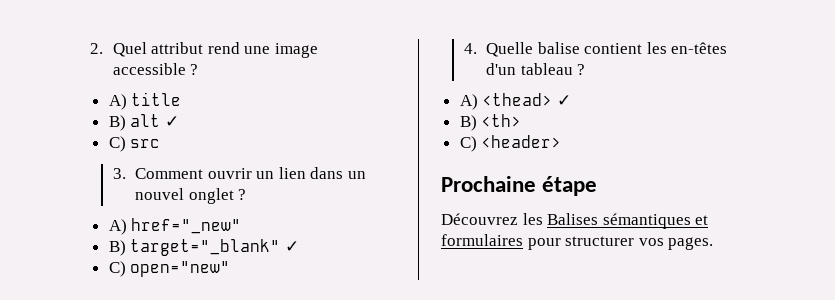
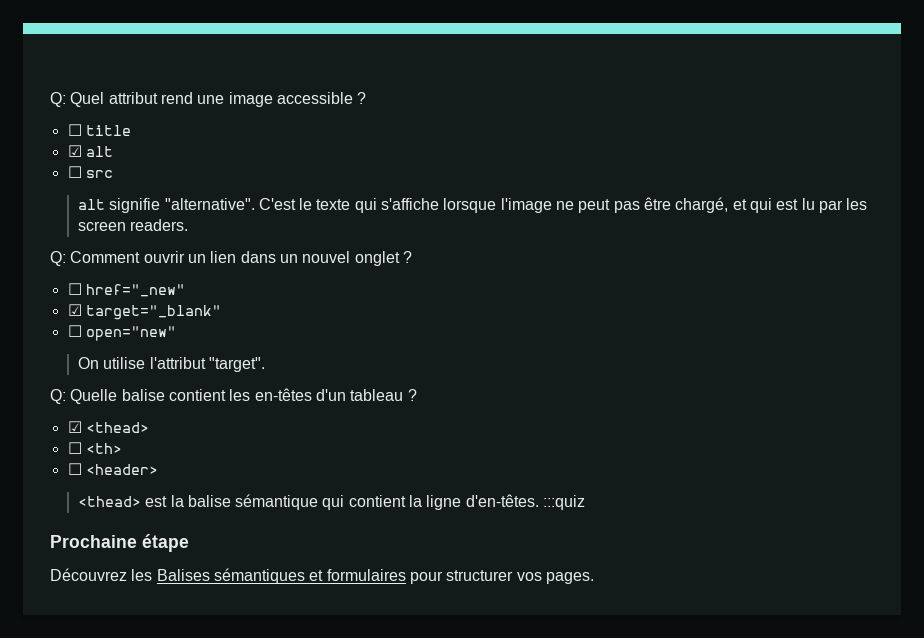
[90,43,103,54] 2. -> [50,92,66,107] Q:
[108,94,127,110] A) -> [67,124,82,136] ☐
[108,114,179,131] [108,136,126,152] B) alt ✓ // C) -> [67,145,113,157] [67,166,82,178] ☑ alt // ☐
[112,168,126,179] 3. -> [77,197,868,213] [77,219,189,231] [50,251,66,266] alt signifie "alternative". C'est le texte qui s'affiche lorsque l'image ne peut pas être chargé, et qui est lu par les screen readers. // Q:
[108,219,127,235] A) -> [67,283,82,295] ☐
[108,240,126,256] B) -> [67,304,82,316] ☑
[284,241,299,252] [108,261,126,277] ✓ // C) -> [67,325,82,337] // ☐
[463,43,477,54] 4. -> [77,357,265,372] [50,389,66,404] On utilise l'attribut "target". // Q:
[459,93,571,110] [459,115,477,131] A) <thead> ✓ // B) -> [67,421,149,433] [67,442,82,454] ☑ <thead> // ☐
[459,136,477,152] C) -> [67,463,82,475] ☐
(562, 141) none -> [77,494,586,510] // <thead> est la balise sémantique qui contient la ligne d'en-têtes. :::quiz

